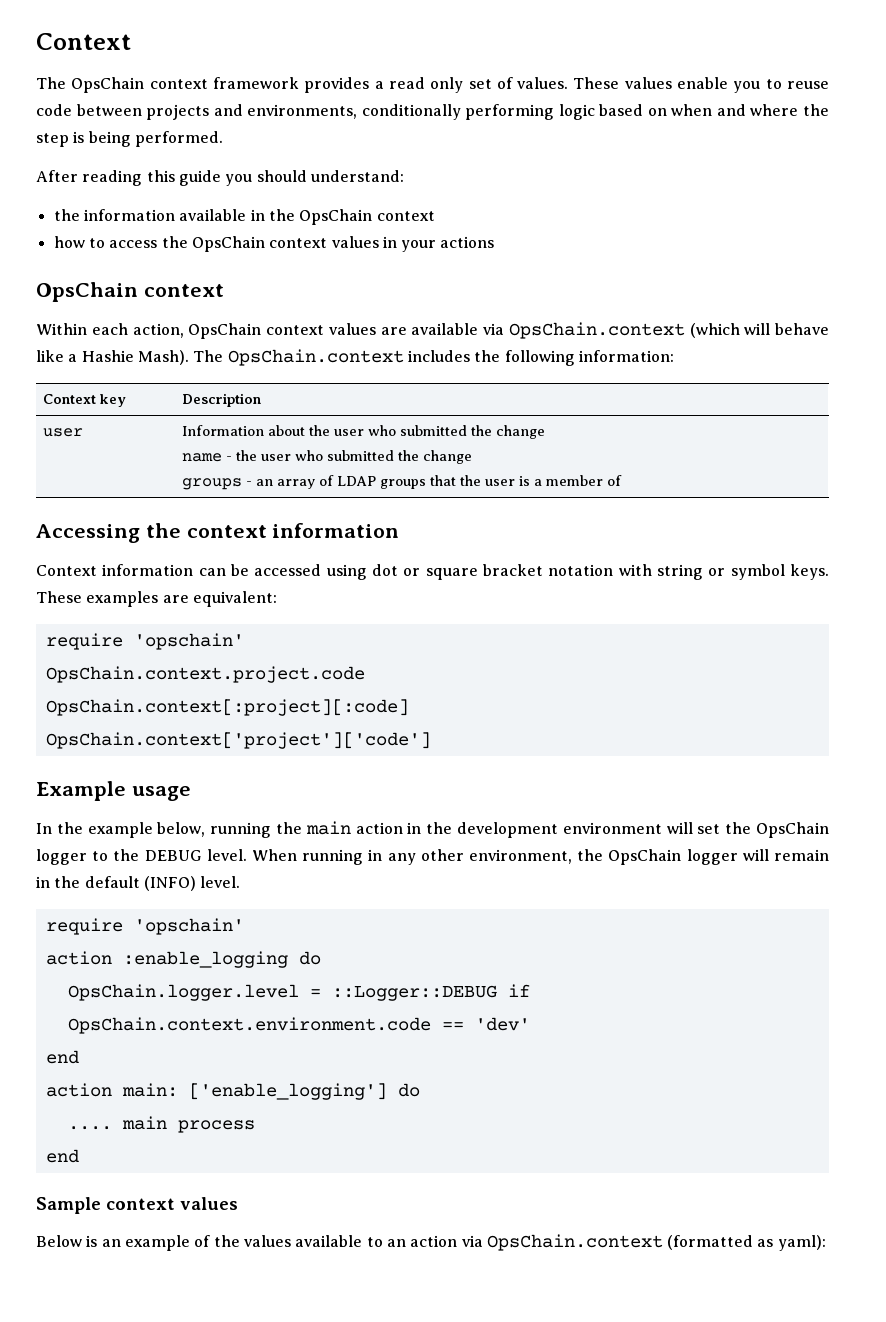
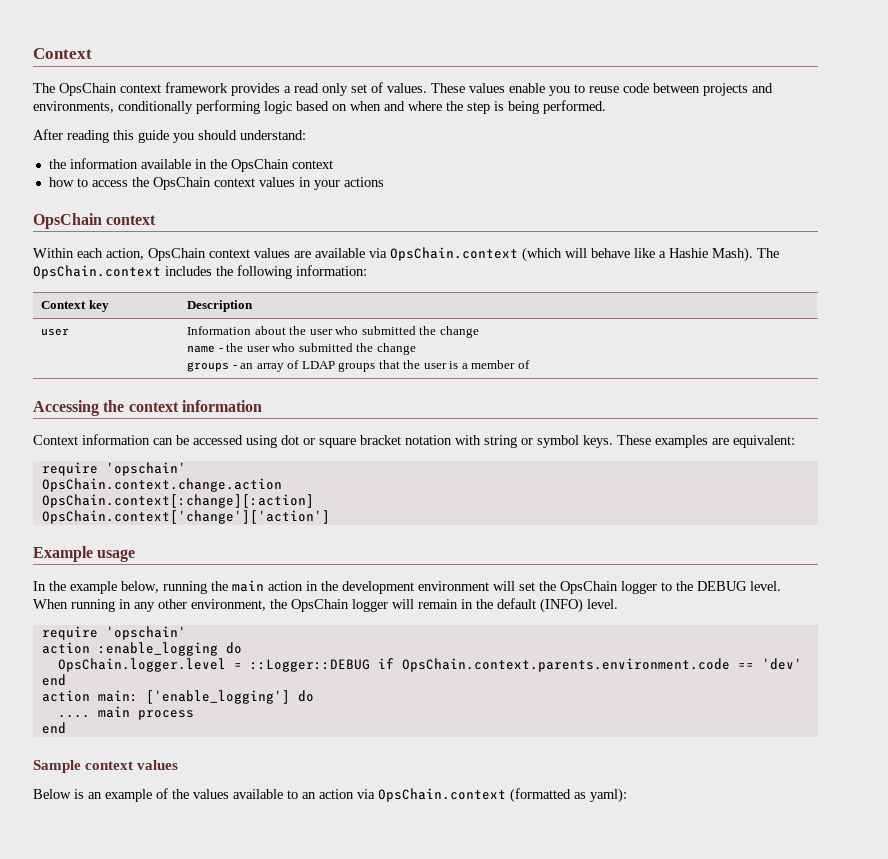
[45,666,365,683] [45,699,409,716] [45,732,431,749] OpsChain.context.project.code // OpsChain.context[:project][:code] // OpsChain.context['project']['code'] -> [41,478,282,492] [41,494,314,508] [41,510,330,524] OpsChain.context.change.action // OpsChain.context[:change][:action] // OpsChain.context['change']['action']
[67,1017,431,1034] OpsChain.context.environment.code -> [401,658,730,672] OpsChain.context.parents.environment.code

